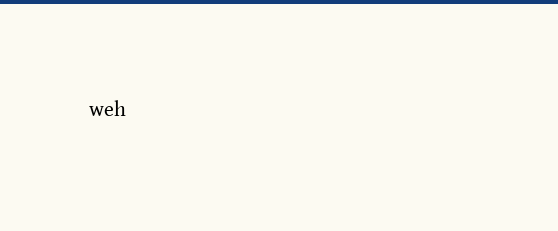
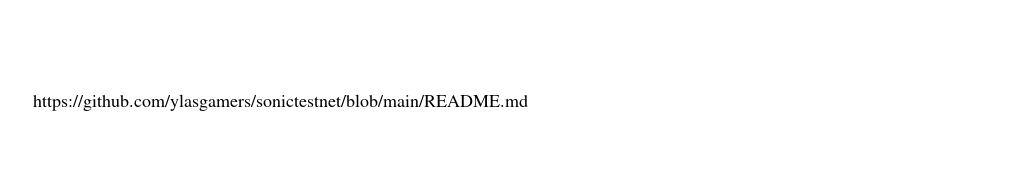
[89,100,126,116] weh -> [33,94,528,111] https://github.com/ylasgamers/sonictestnet/blob/main/README.md

